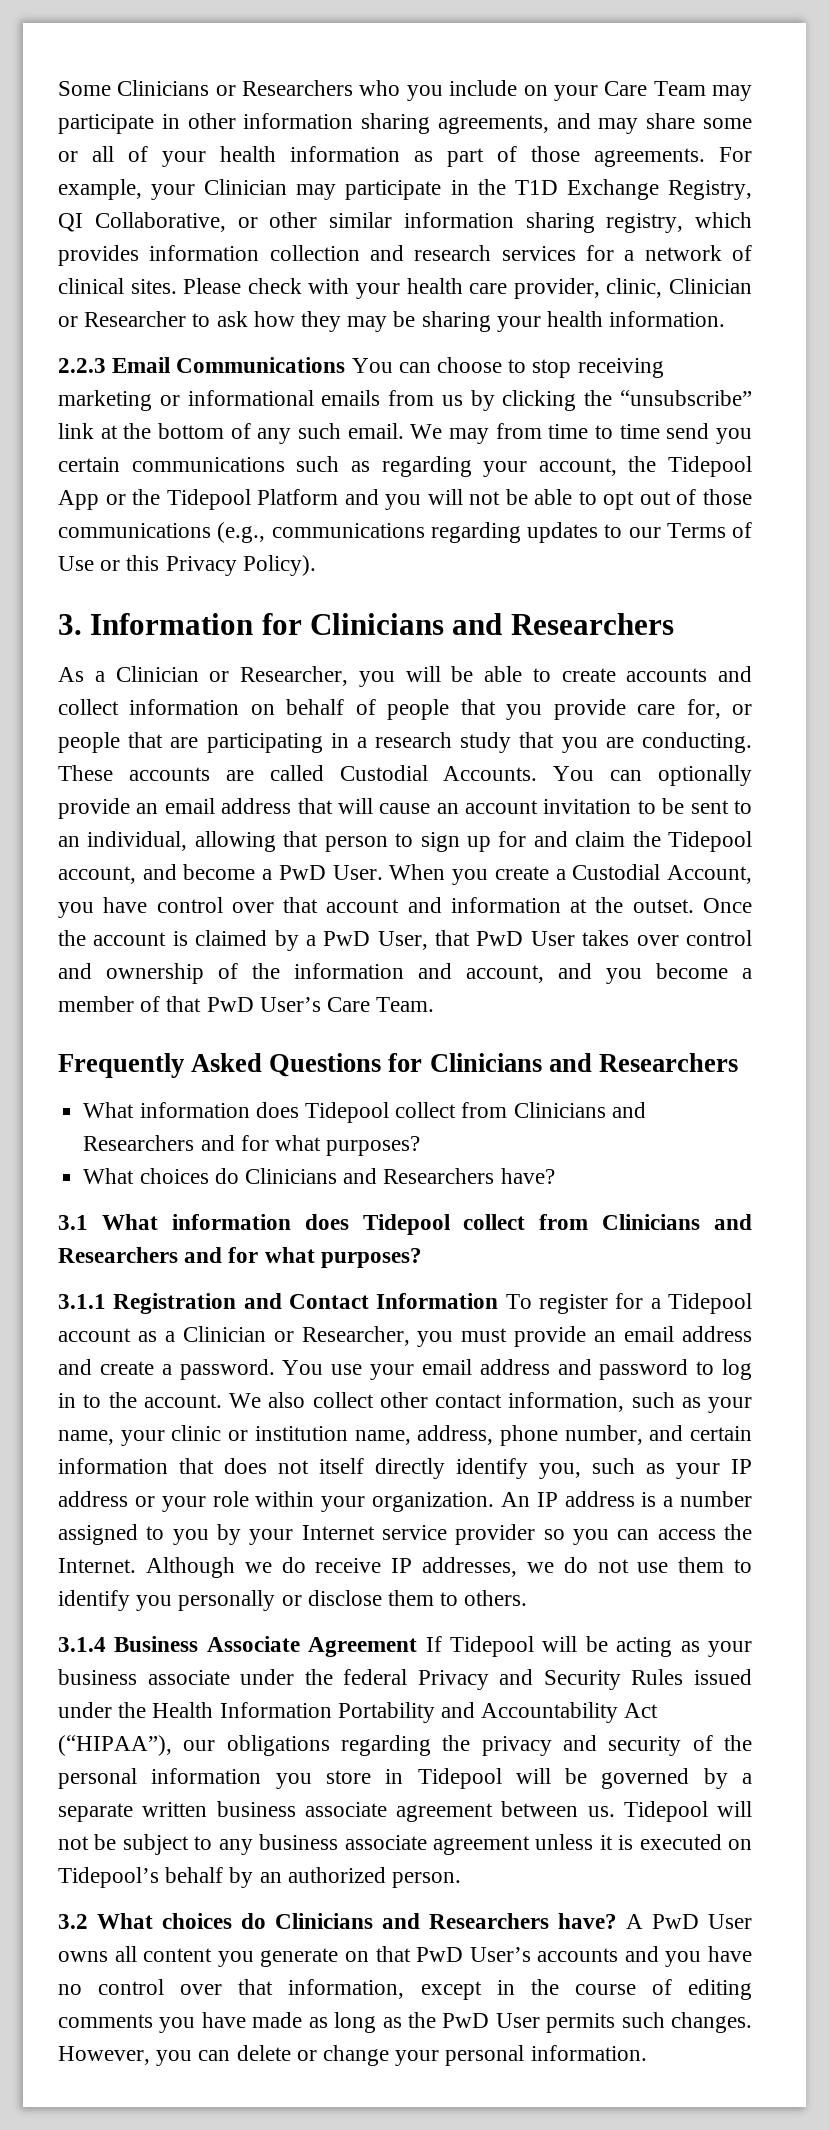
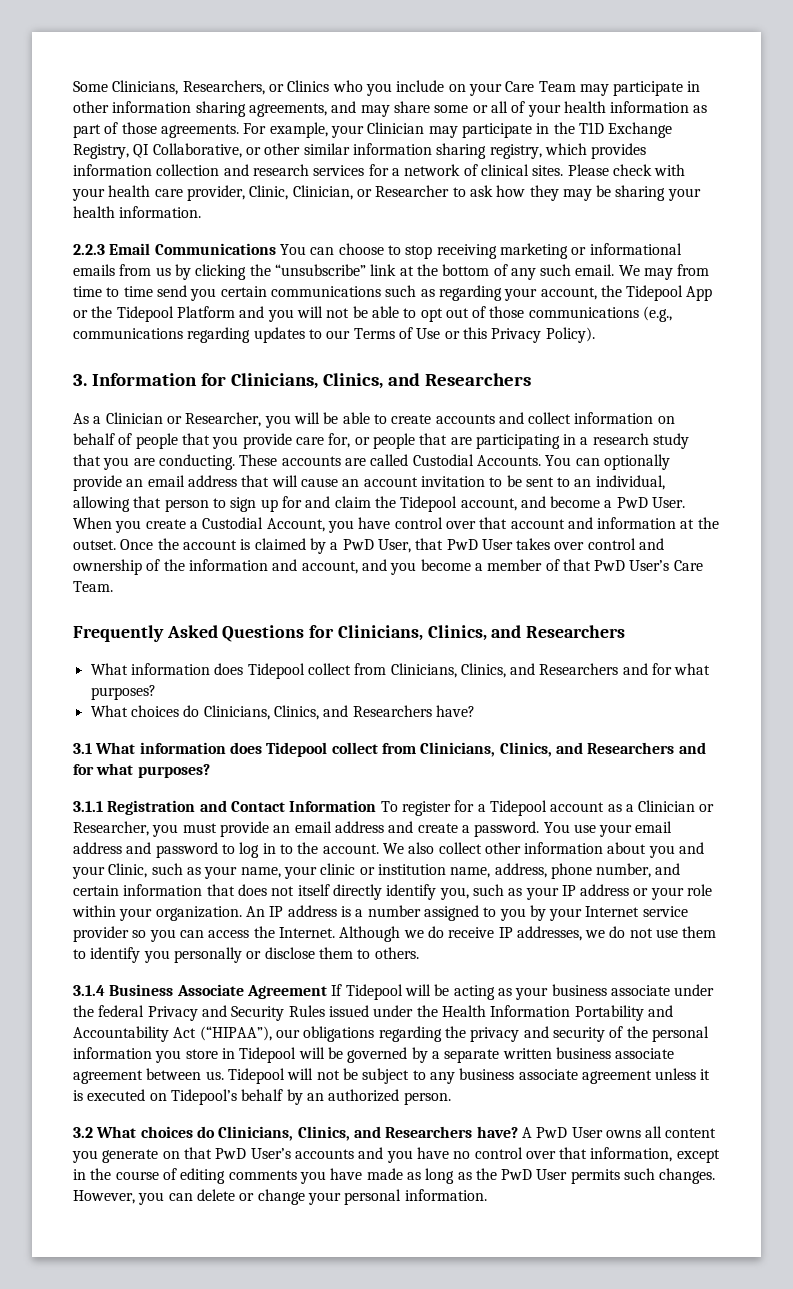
[117,80,354,96] Clinicians or Researchers -> [112,80,330,95] Clinicians, Researchers, or Clinics
[606,278,753,298] clinic, Clinician -> [249,185,353,200] Clinic, Clinician,
[310,613,445,635] Clinicians -> [230,373,383,389] Clinicians, Clinics,
[429,1053,542,1072] Clinicians -> [337,625,487,641] Clinicians, Clinics,
[513,1102,606,1118] Clinicians -> [390,663,506,678] Clinicians, Clinics,
[244,1168,337,1184] Clinicians -> [203,705,319,720] Clinicians, Clinics,
[602,1214,701,1230] Clinicians -> [420,742,552,757] Clinicians, Clinics,
[435,1392,625,1412] contact information, -> [524,842,705,858] [72,863,148,879] information about you and your Clinic,
[275,1913,373,1929] Clinicians -> [218,1126,350,1141] Clinicians, Clinics,

